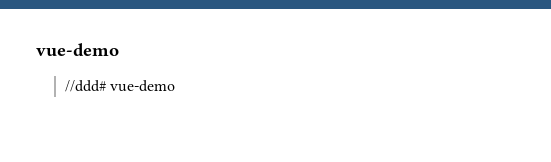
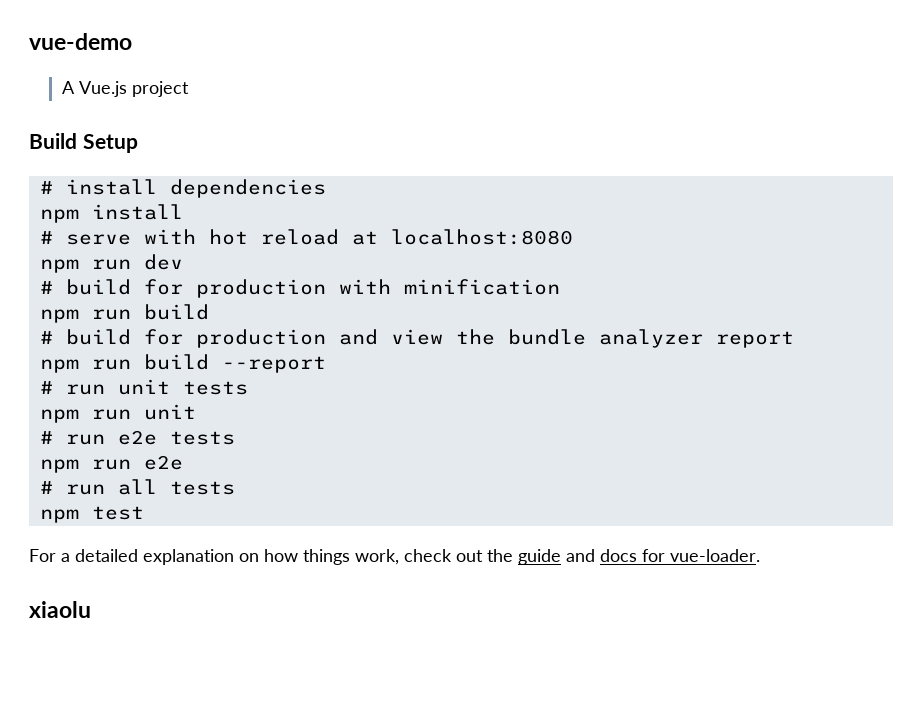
[64,80,176,92] //ddd# vue-demo -> [61,81,189,97] [29,133,138,153] [39,179,326,198] [39,204,183,223] [39,229,573,245] [39,254,183,273] [39,279,560,298] [39,304,209,323] [39,329,794,348] [39,354,326,373] [39,379,248,395] [39,404,196,423] [39,430,235,445] [39,455,183,473] [39,479,235,495] [39,506,144,523] [29,549,760,565] [29,601,91,618] A Vue.js project // Build Setup // # install dependencies // npm install // # serve with hot reload at localhost:8080 // npm run dev // # build for production with minification // npm run build // # build for production and view the bundle analyzer report // npm run build --report // # run unit tests // npm run unit // # run e2e tests // npm run e2e // # run all tests // npm test // For a detailed explanation on how things work, check out the guide and docs for vue-loader. // xiaolu

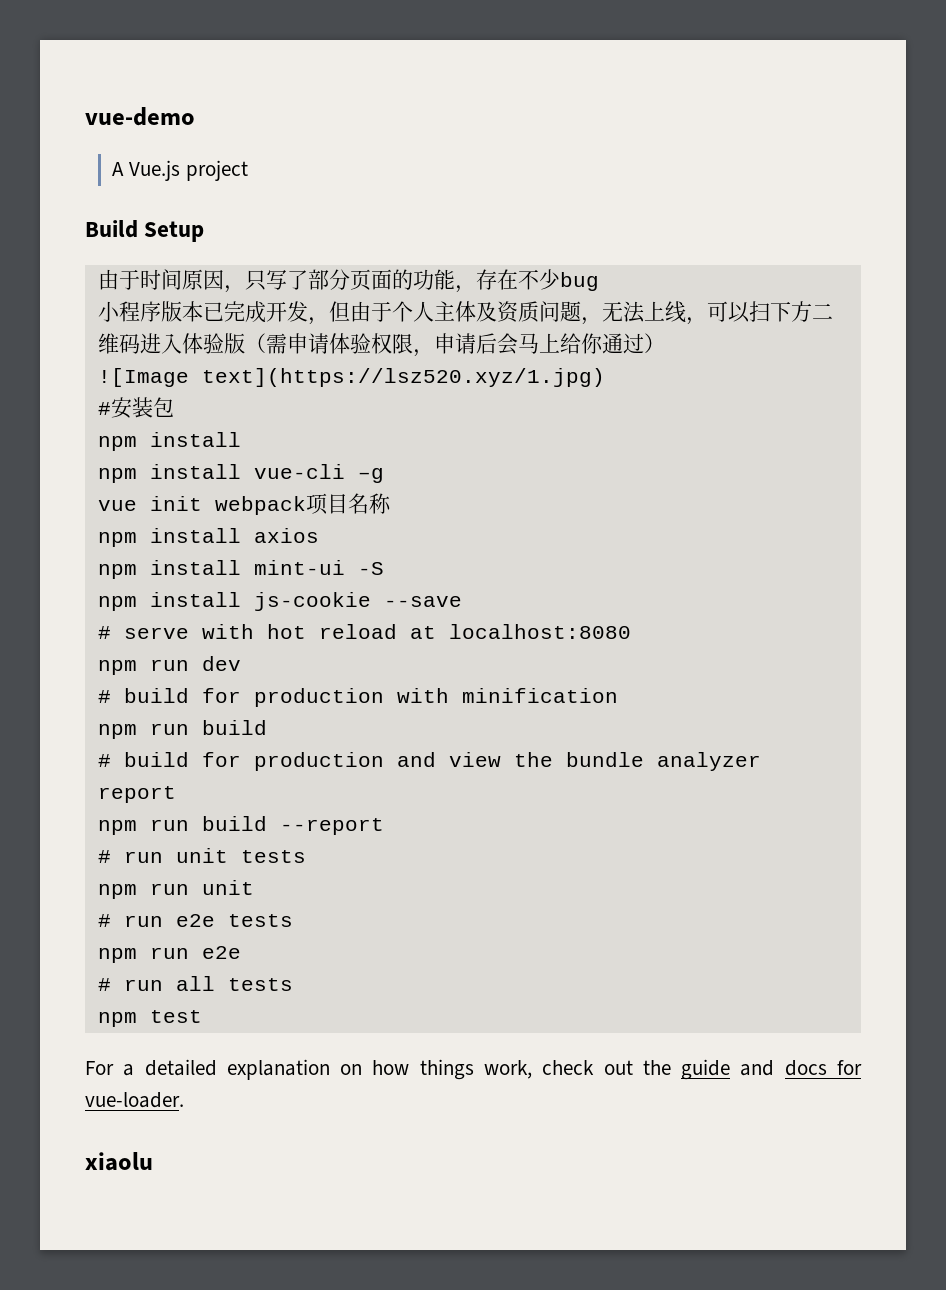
[39,179,326,198] [39,204,183,223] // # install dependencies // npm install -> [97,269,599,293] [97,301,833,325] [97,333,665,357] [97,368,605,387] [97,397,174,419] [97,432,241,451] [97,464,384,483] [97,493,391,515] [97,528,319,547] [97,560,384,579] [97,592,462,611] // 由于时间原因，只写了部分页面的功能，存在不少bug // 小程序版本已完成开发，但由于个人主体及资质问题，无法上线，可以扫下方二维码进入体验版（需申请体验权限，申请后会马上给你通过） // ![Image text](https://lsz520.xyz/1.jpg) // #安装包 // npm install // npm install vue-cli –g // vue init webpack项目名称 // npm install axios // npm install mint-ui -S // npm install js-cookie --save

